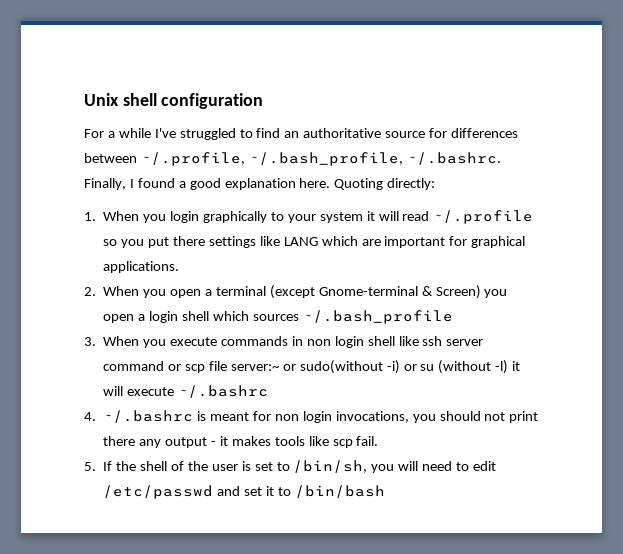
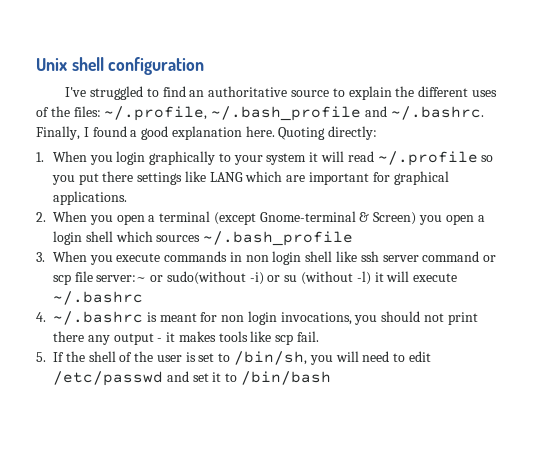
[84,128,151,138] For a while -> (205, 66) none
[429,128,519,138] [84,152,403,166] for differences between ~/.profile, ~/.bash_profile, -> [332,86,497,100] [36,106,387,121] to explain the different uses of the files: ~/.profile, ~/.bash_profile and

